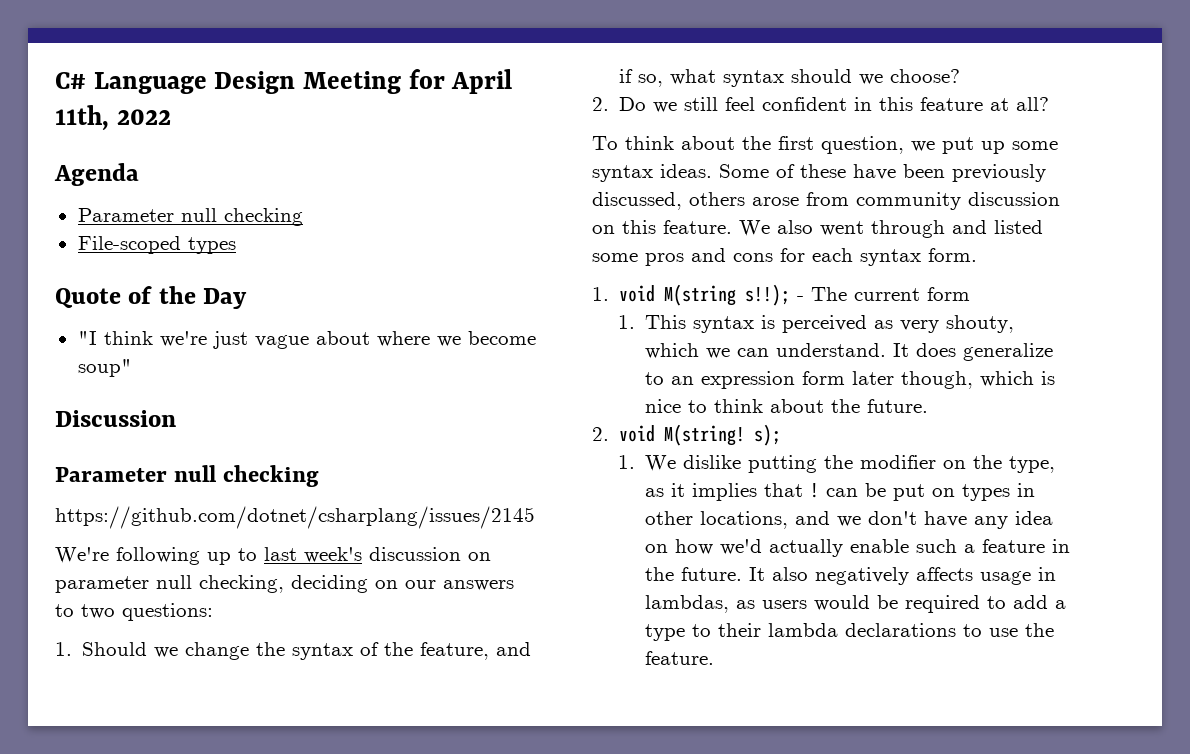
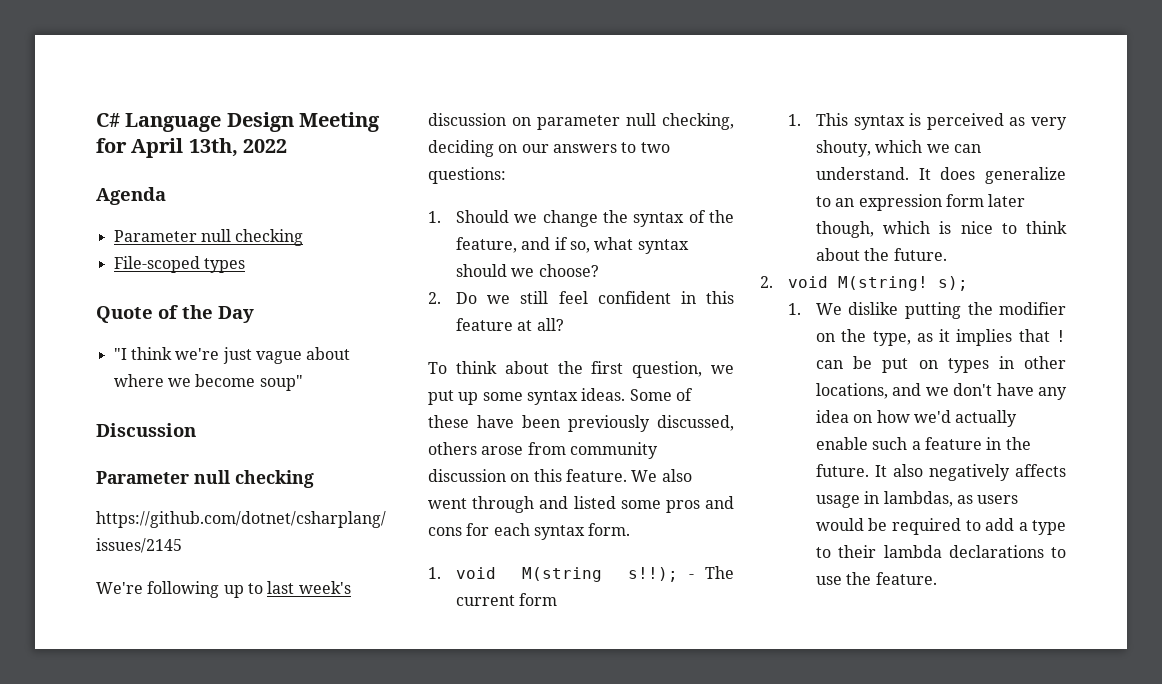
[55,105,109,131] 11th, -> [188,138,238,157] 13th,

